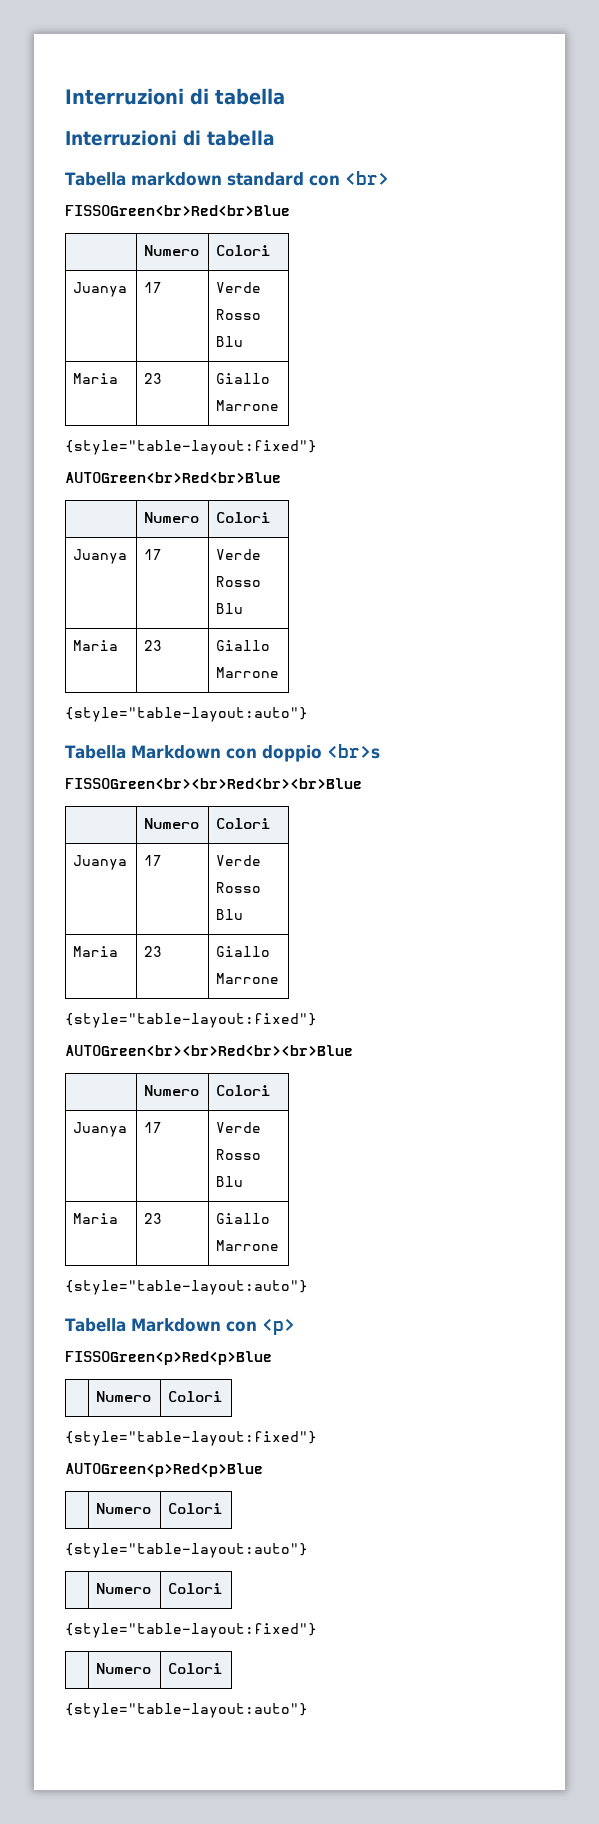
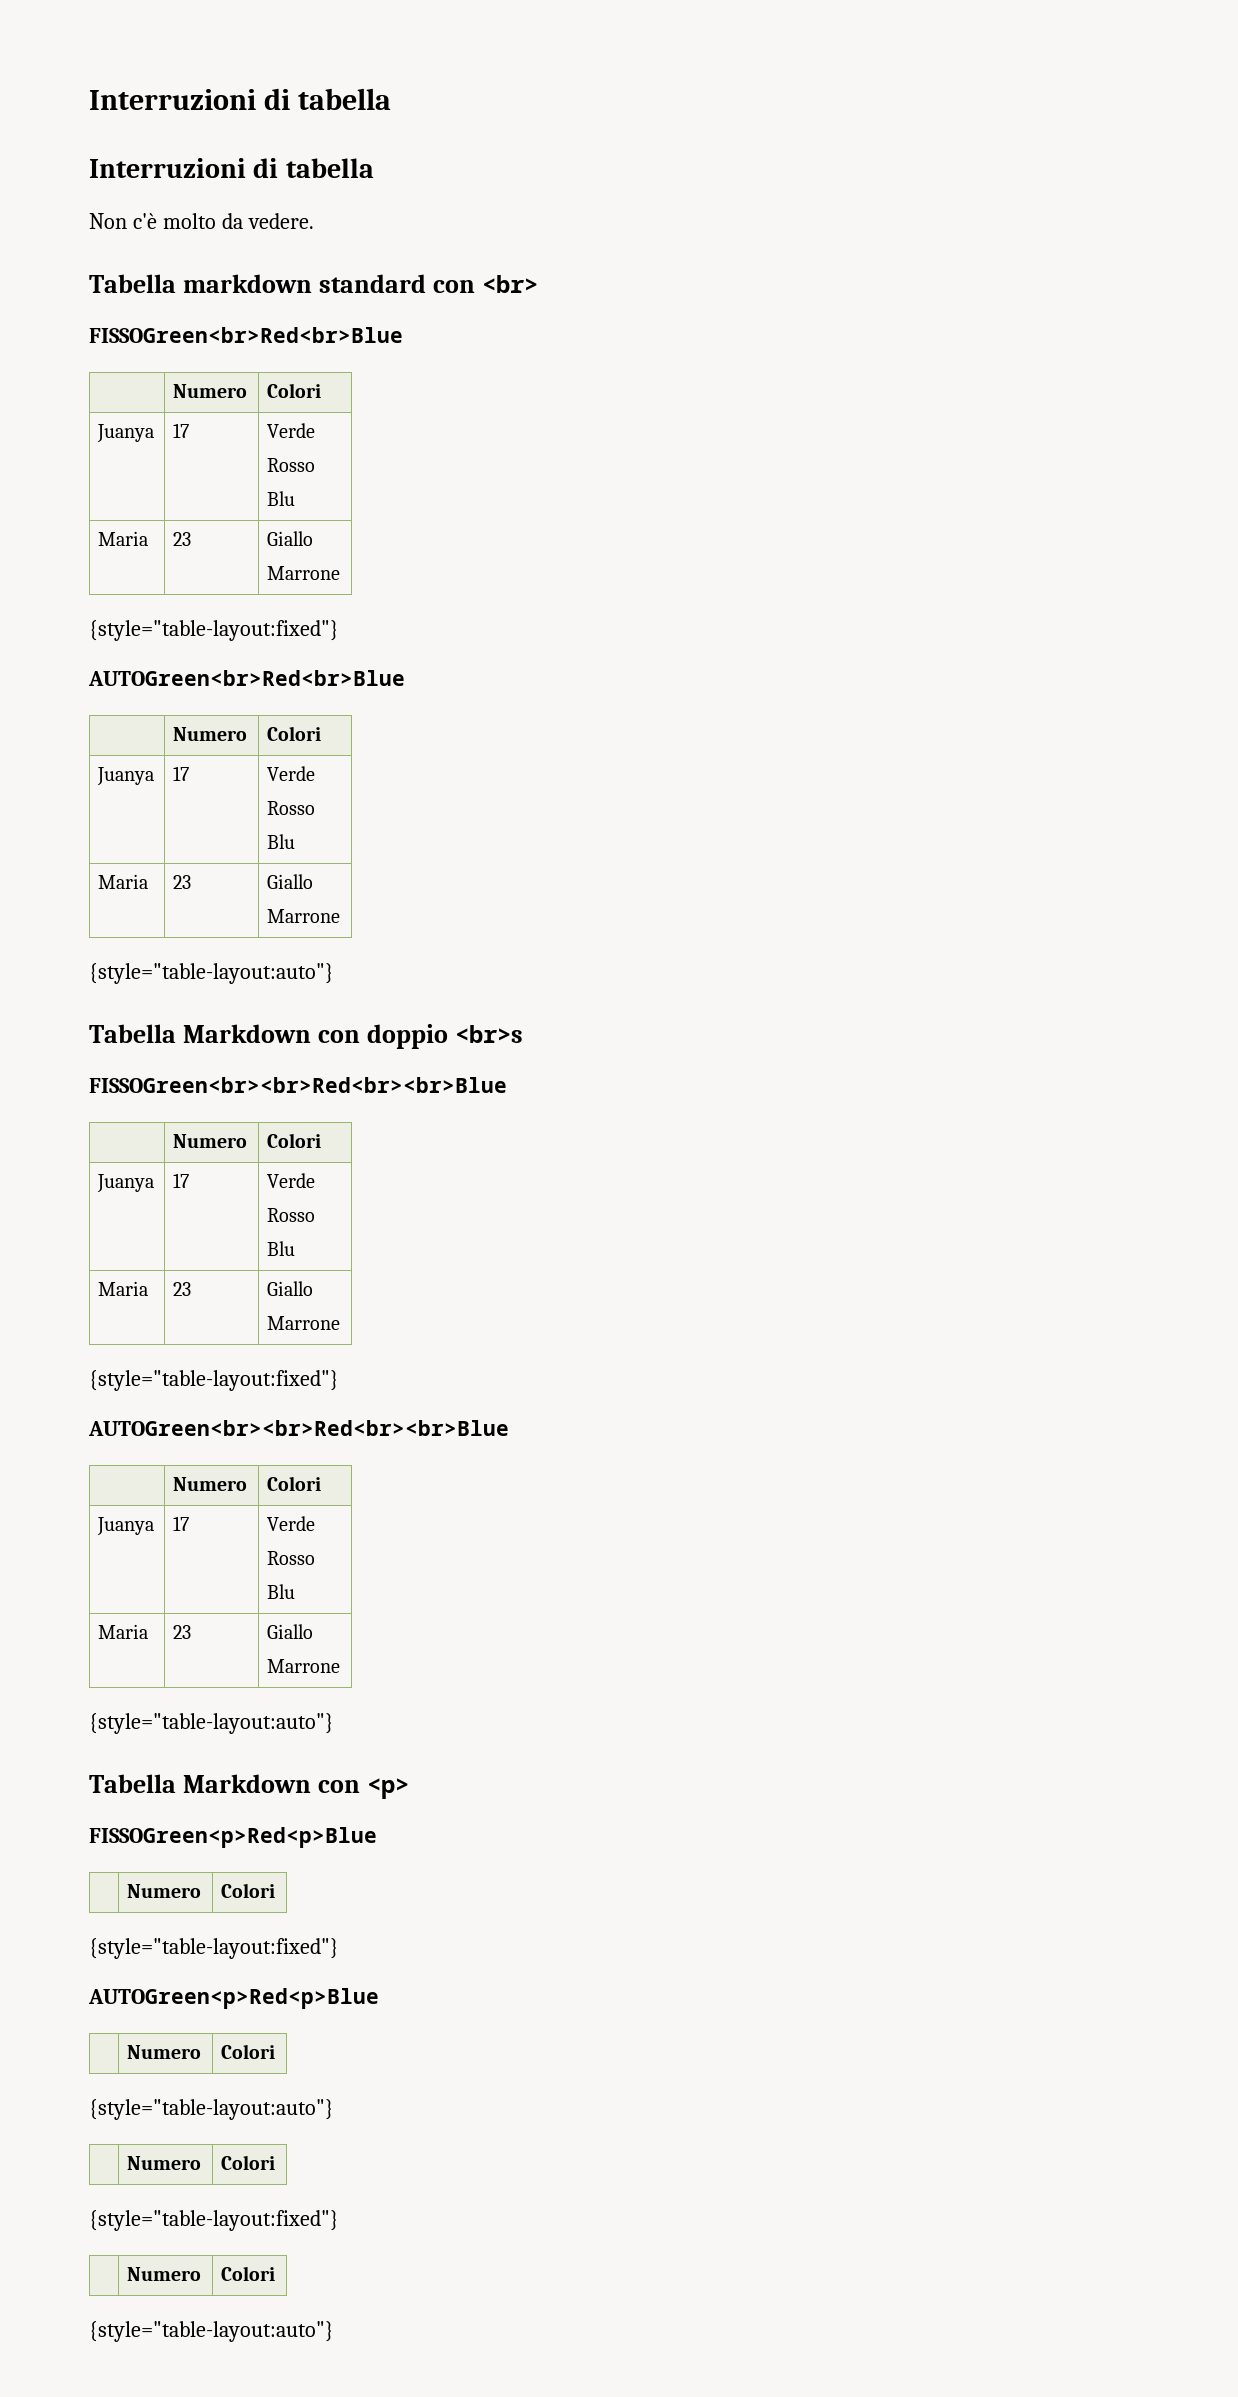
(275, 138) none -> [89,213,314,229] // Non c'è molto da vedere.

